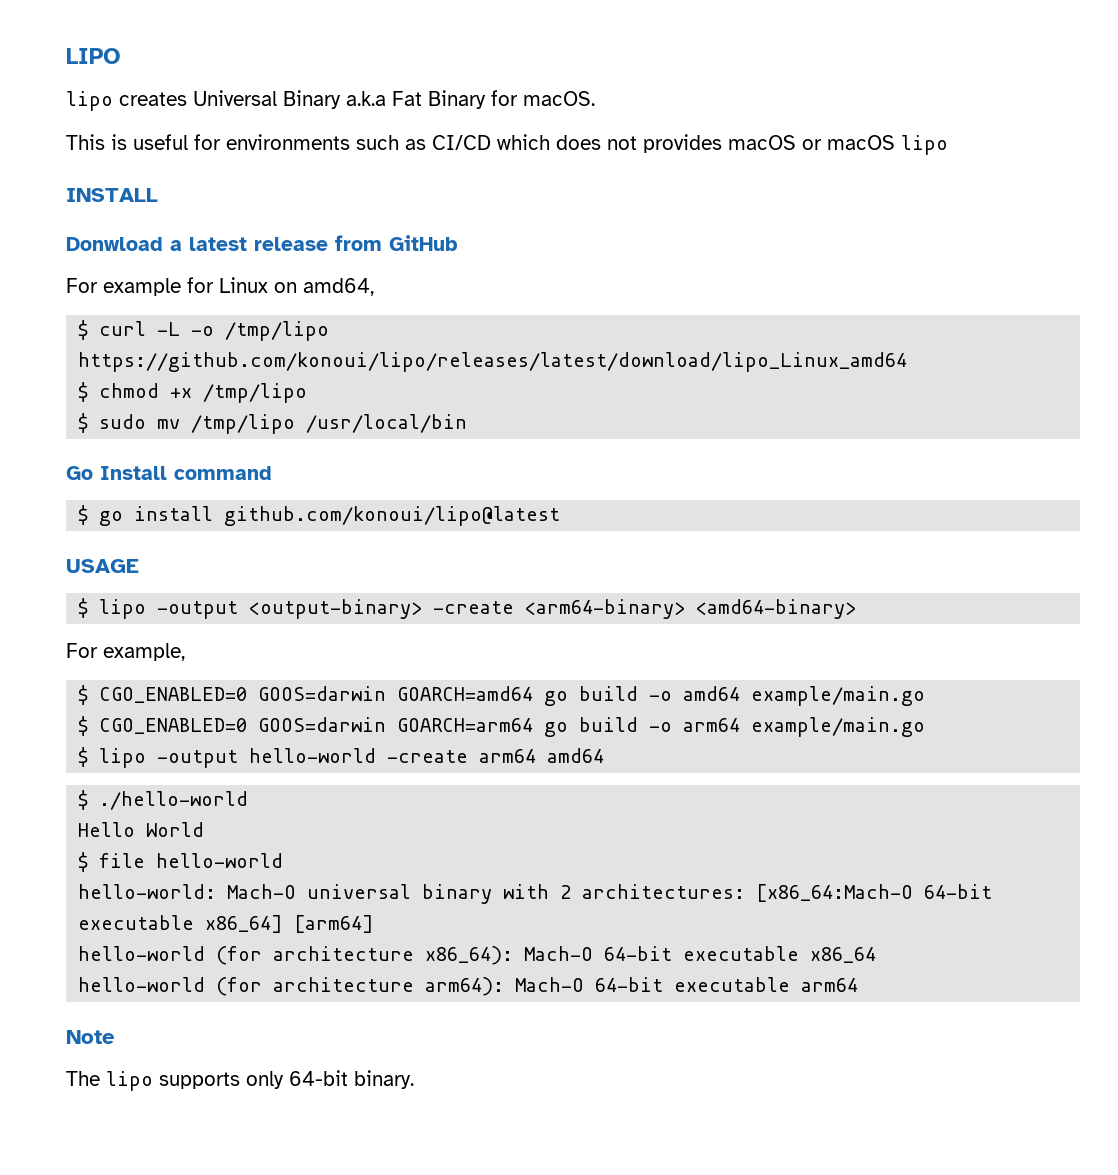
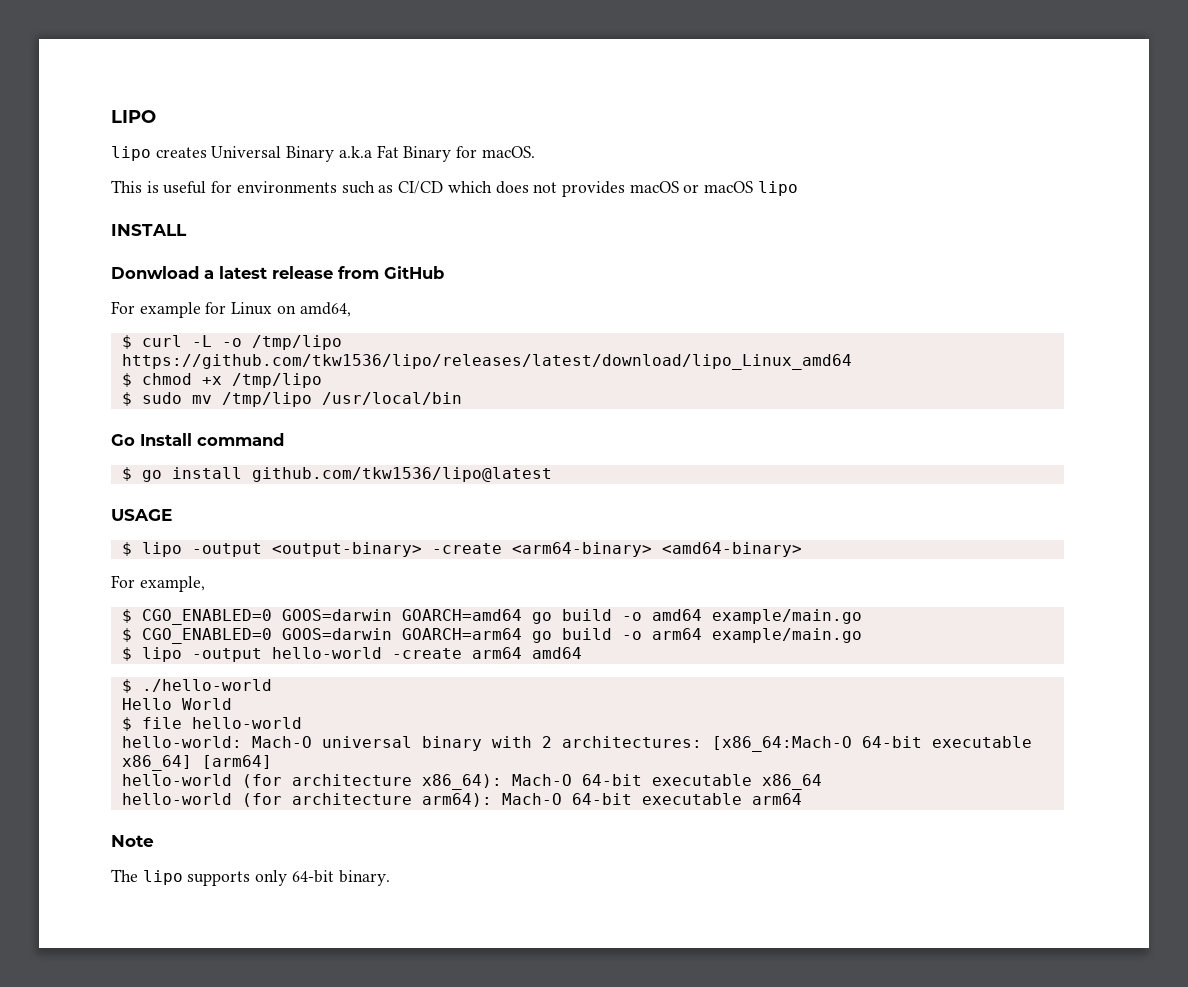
[78,352,908,372] https://github.com/konoui/lipo/releases/latest/download/lipo_Linux_amd64 -> [121,354,852,370] https://github.com/tkw1536/lipo/releases/latest/download/lipo_Linux_amd64
[224,506,561,526] github.com/konoui/lipo@latest -> [251,467,552,482] github.com/tkw1536/lipo@latest

